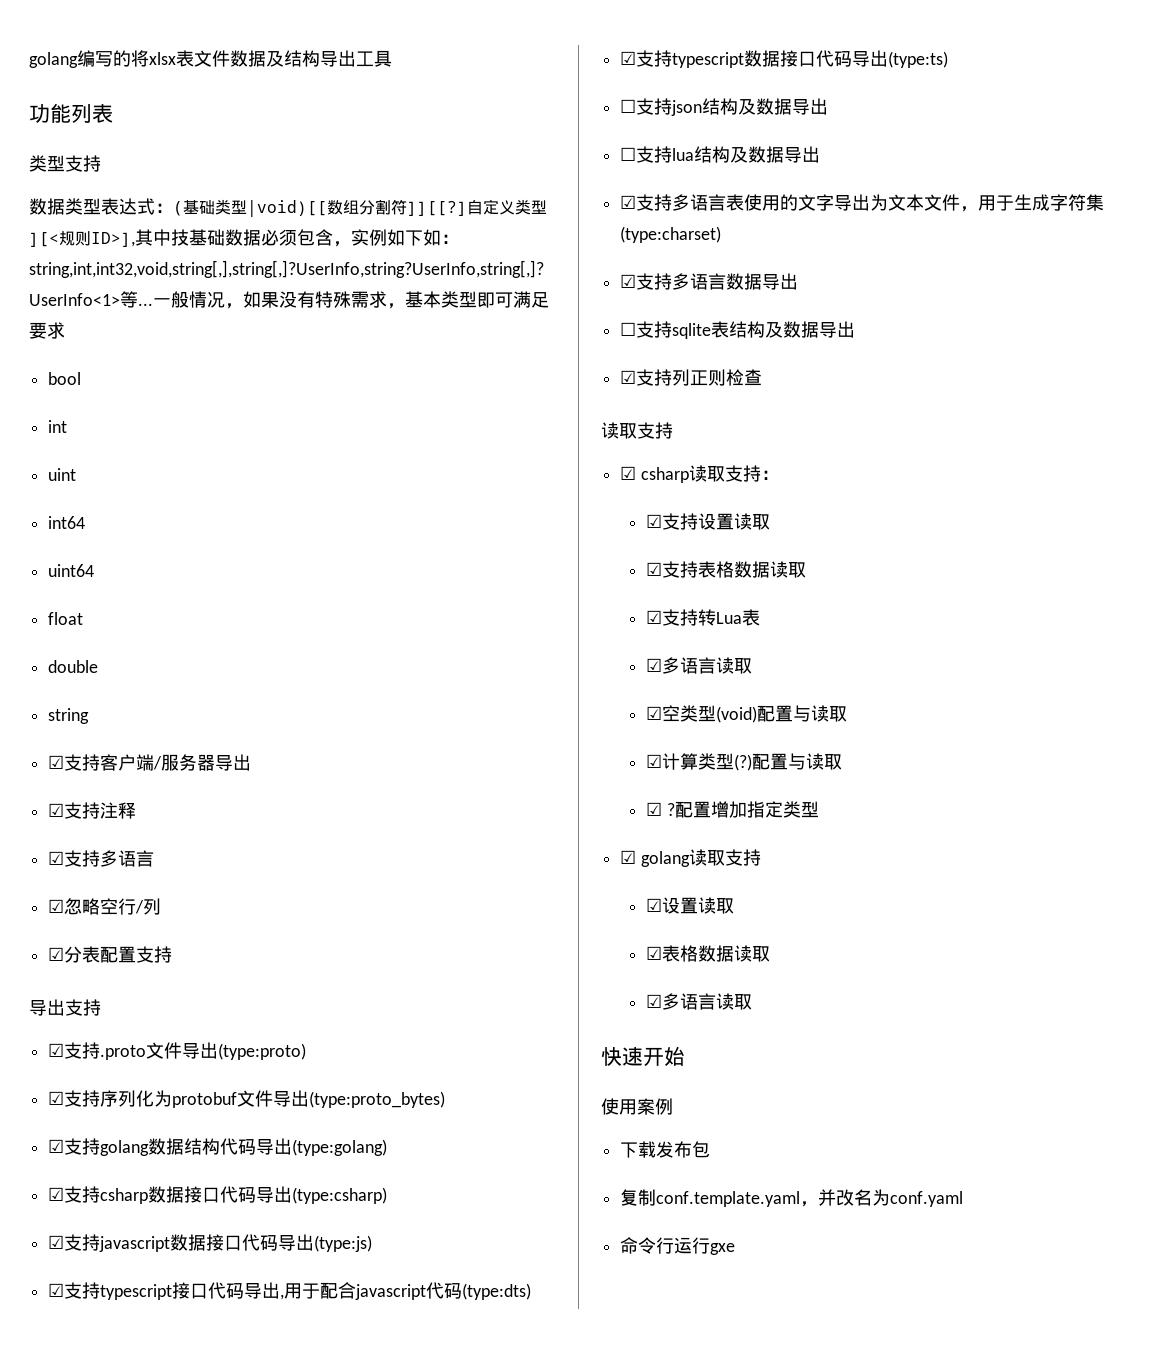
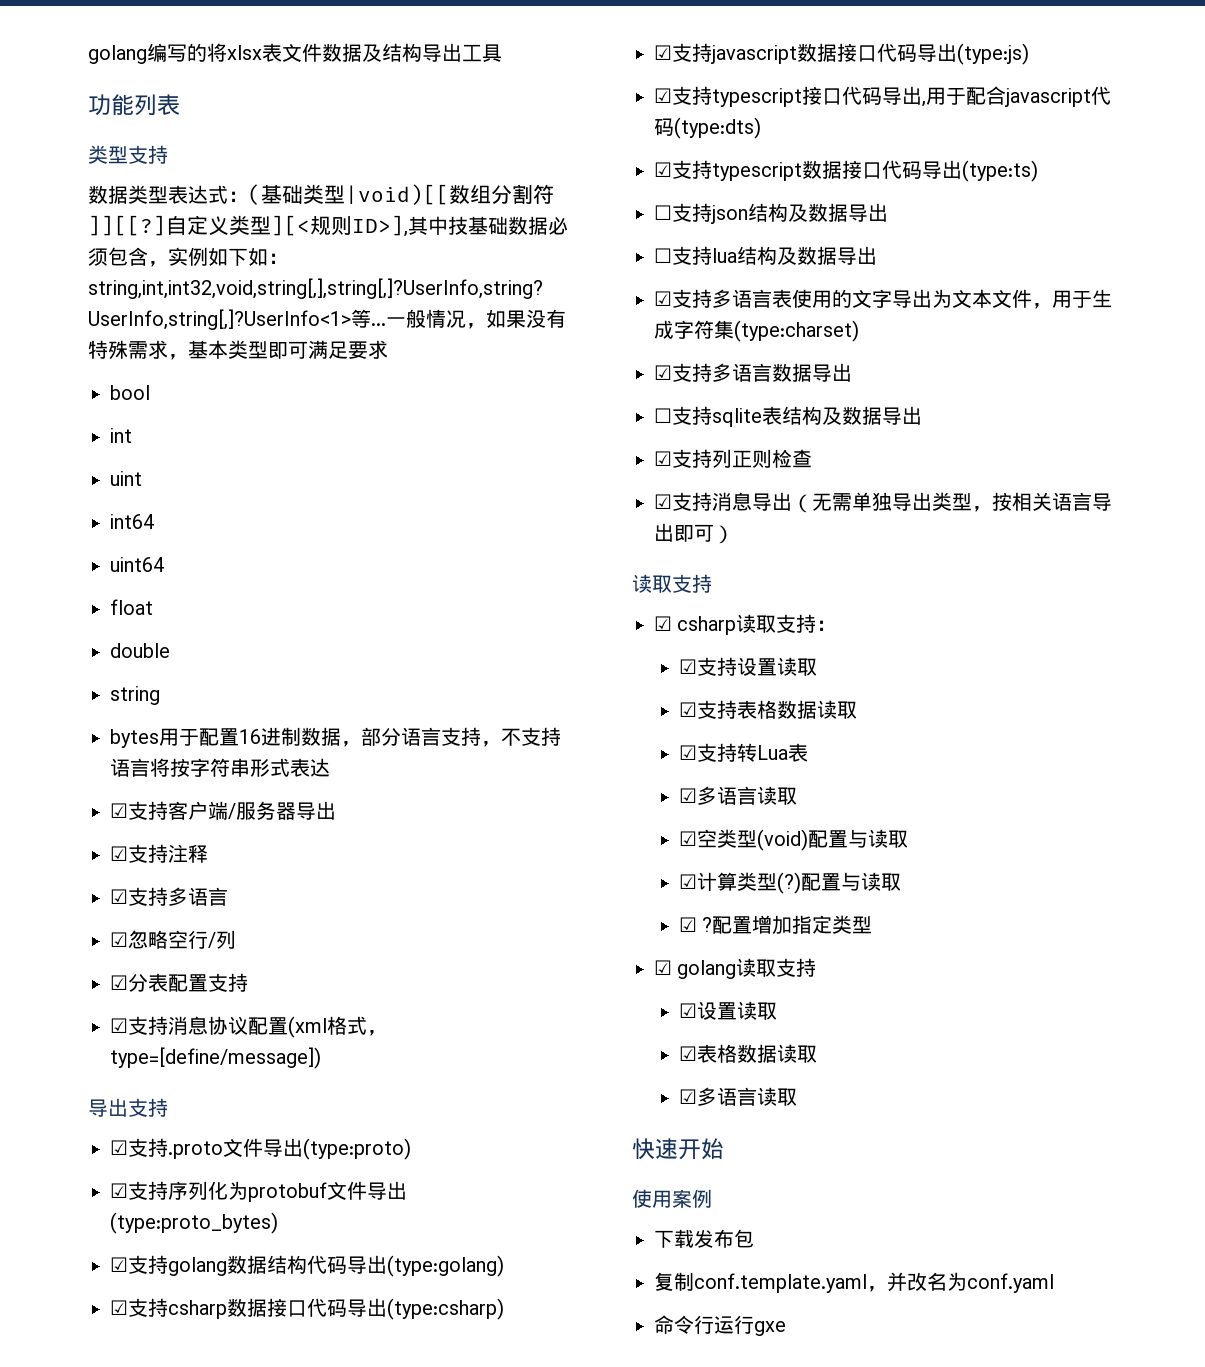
(90, 716) none -> [110,727,561,748] [110,758,330,777] // bytes用于配置16进制数据，部分语言支持，不支持语言将按字符串形式表达
(173, 954) none -> [110,1016,387,1038] [110,1047,321,1069] // ☑支持消息协议配置(xml格式，type=[define/message])
(763, 377) none -> [654,492,1112,513] [654,523,734,544] // ☑支持消息导出（无需单独导出类型，按相关语言导出即可）

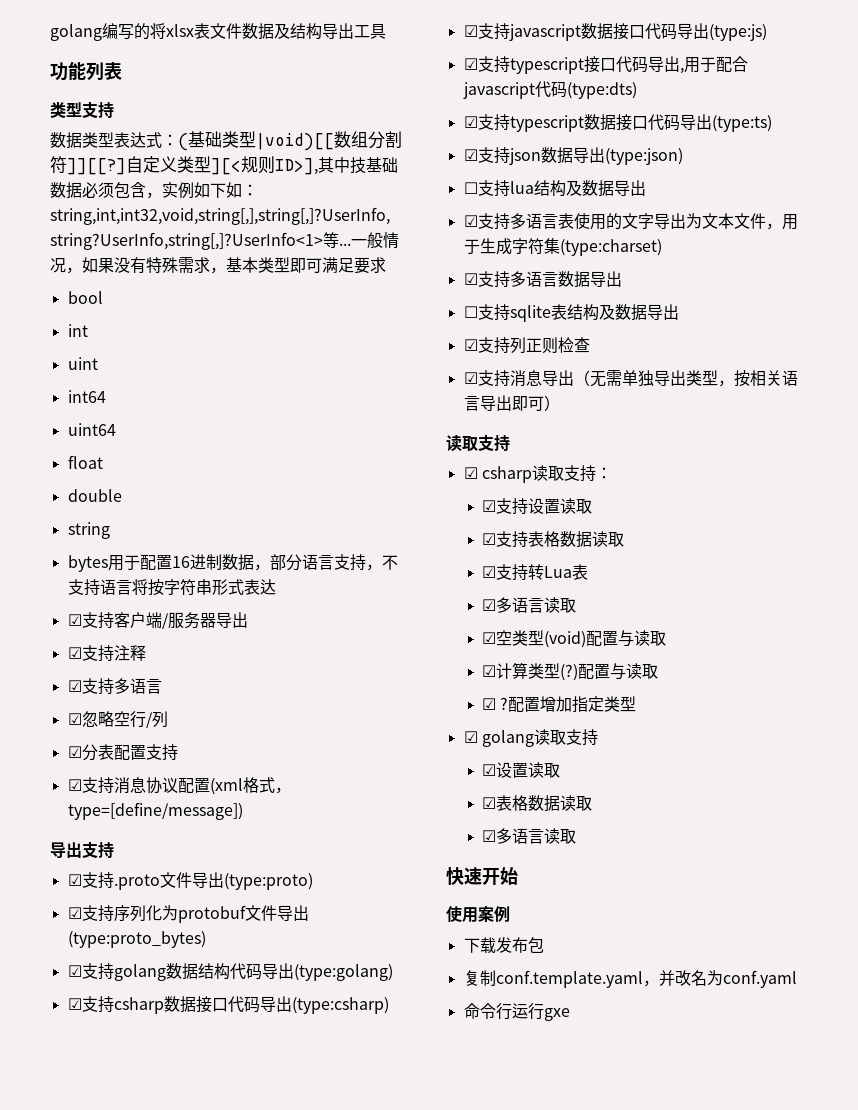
[654,205,672,220] ☐ -> [463,149,478,161] ☑
[748,203,888,222] 结构及数据导出 -> [540,147,683,165] 数据导出(type:json)

